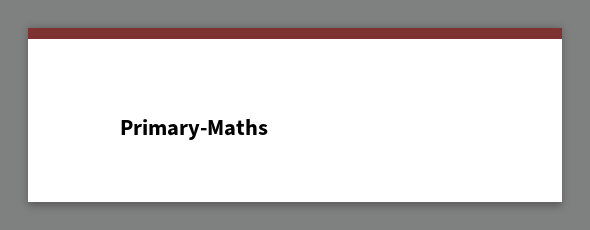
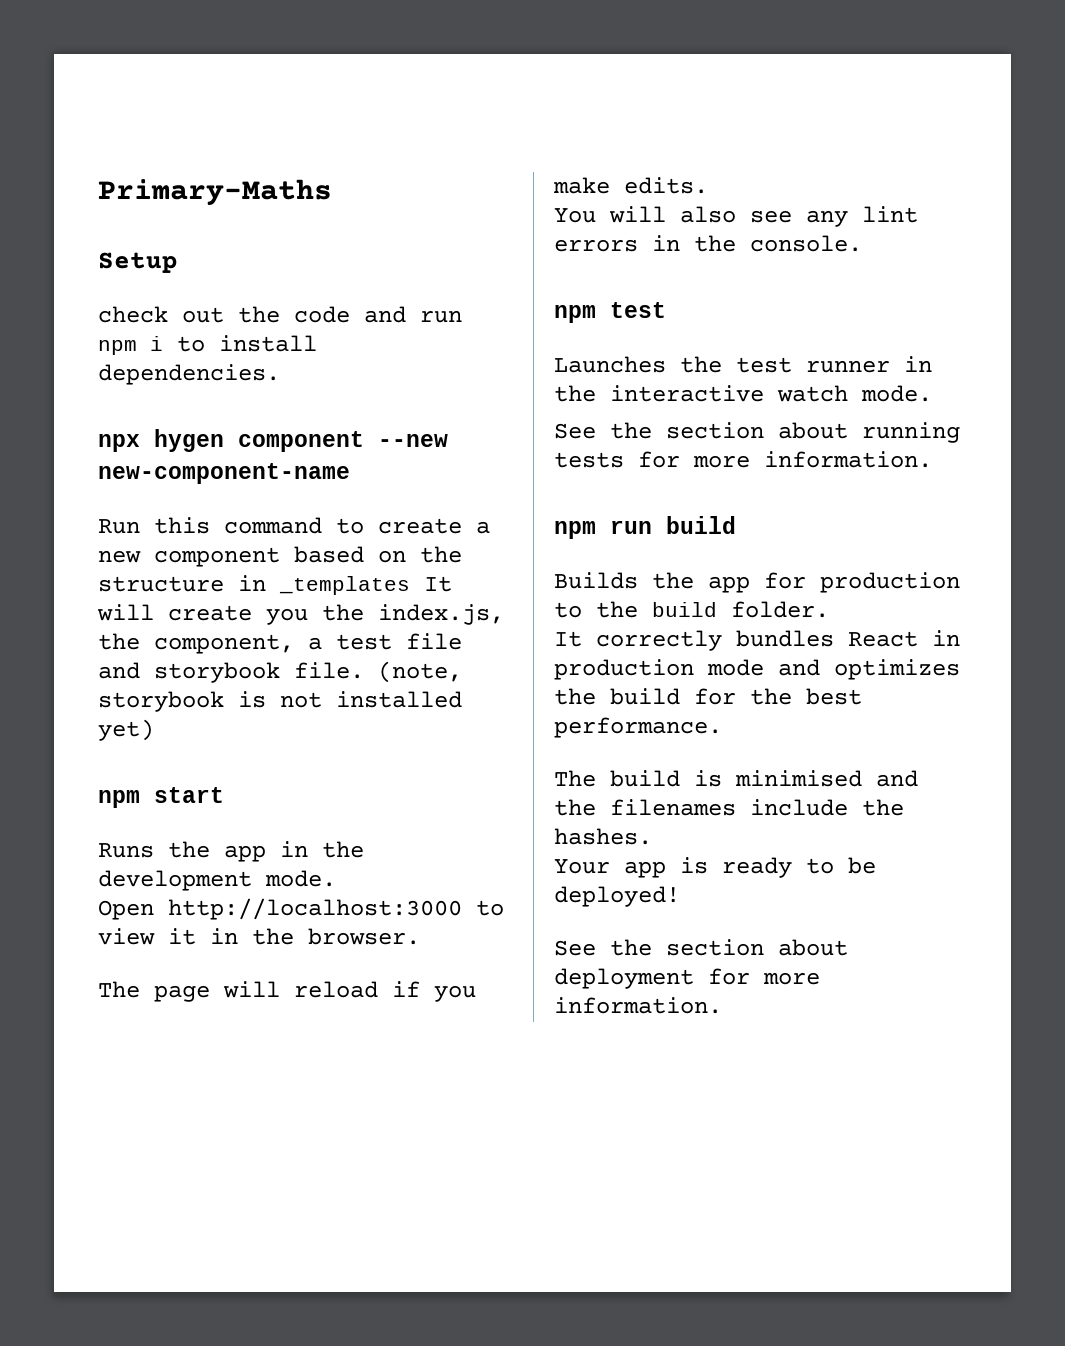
(268, 129) none -> [98,252,178,273] [98,306,462,323] [98,335,317,355] [98,364,280,385] [98,429,448,452] [98,463,350,484] [98,517,490,534] [98,546,462,567] [98,575,452,595] [97,604,504,625] [98,633,462,654] [98,661,462,683] [98,691,462,712] [98,719,154,741] [98,787,224,808] [98,841,364,862] [98,870,336,891] [98,898,504,920] [98,928,420,945] [98,981,476,1002] [553,177,708,194] [554,206,918,227] [554,235,862,252] [554,302,666,323] [554,356,932,373] [554,385,932,402] [554,422,960,443] [554,451,932,468] [554,516,736,539] [554,572,960,593] [554,601,829,618] [554,630,960,651] [554,659,960,680] [554,688,862,705] [554,717,722,738] [554,770,918,787] [554,799,904,816] [554,828,652,845] [554,857,876,878] [554,886,680,907] [554,939,848,956] [554,968,820,989] [554,997,722,1014] // Setup // check out the code and run npm i to install dependencies. // npx hygen component --new new-component-name // Run this command to create a new component based on the structure in _templates It will create you the index.js, the component, a test file and storybook file. (note, storybook is not installed yet) // npm start // Runs the app in the development mode. // Open http://localhost:3000 to view it in the browser. // The page will reload if you make edits. // You will also see any lint errors in the console. // npm test // Launches the test runner in the interactive watch mode. // See the section about running tests for more information. // npm run build // Builds the app for production to the build folder. // It correctly bundles React in production mode and optimizes the build for the best performance. // The build is minimised and the filenames include the hashes. // Your app is ready to be deployed! // See the section about deployment for more information.

